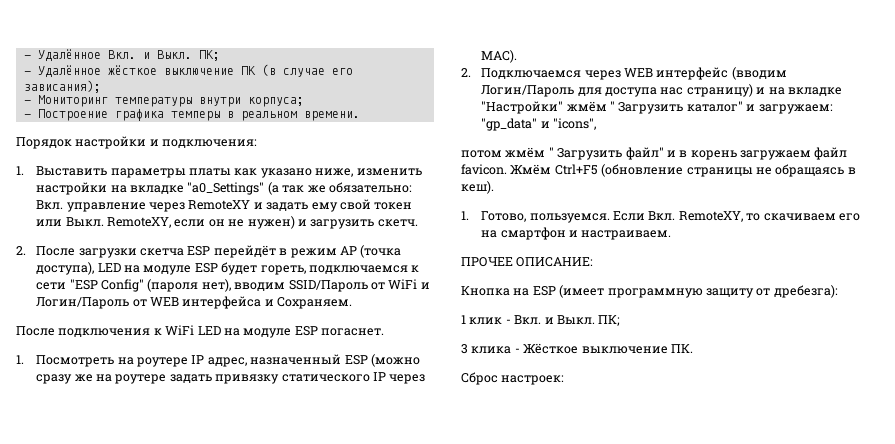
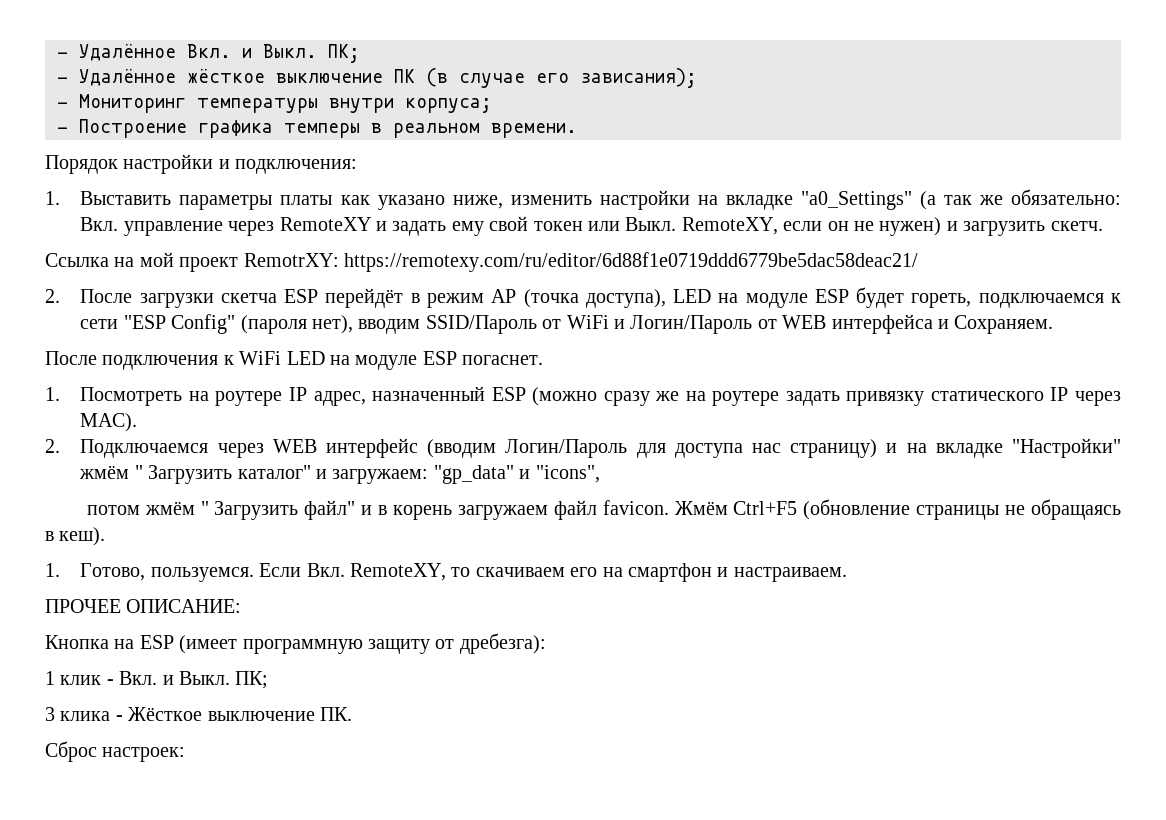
(418, 223) none -> [45,252,918,272] // Ссылка на мой проект RemotrXY: https://remotexy.com/ru/editor/6d88f1e0719ddd6779be5dac58deac21/

